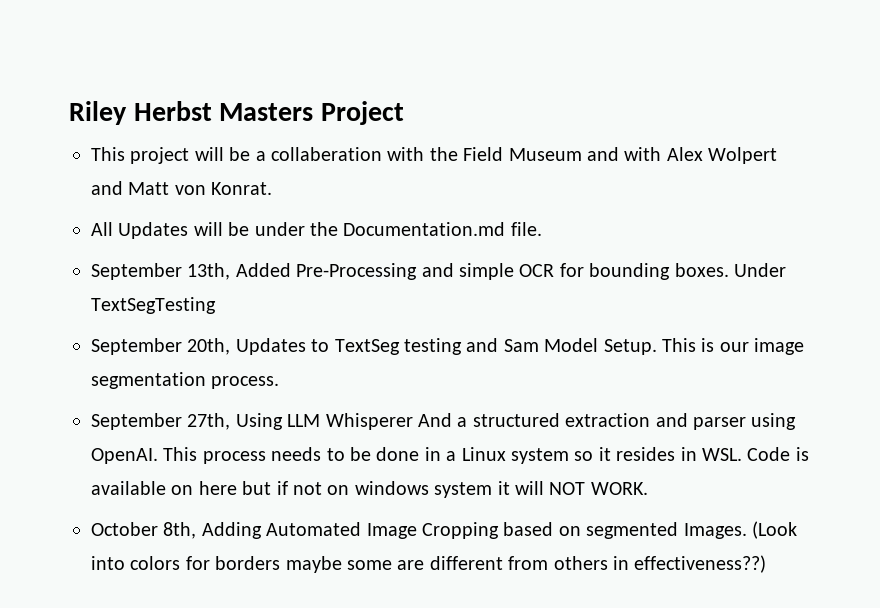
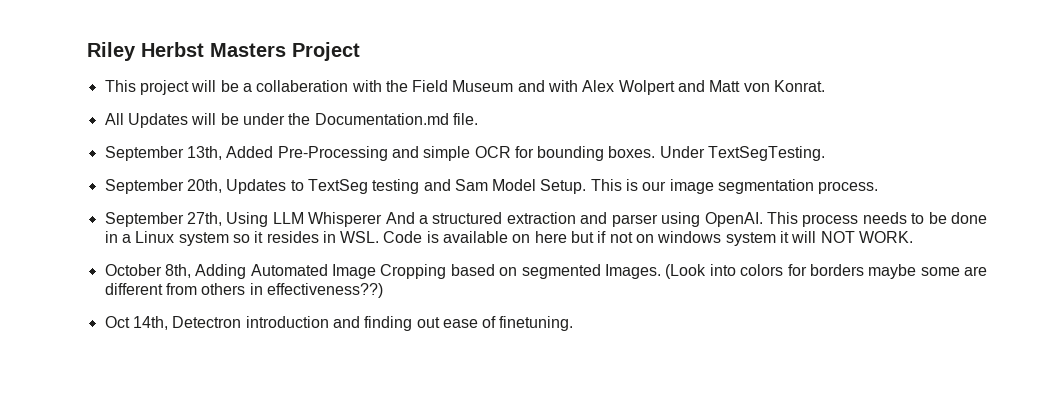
[91,297,216,314] TextSegTesting -> [708,146,826,161] TextSegTesting.
(767, 564) none -> [104,316,574,331] // Oct 14th, Detectron introduction and finding out ease of finetuning.

